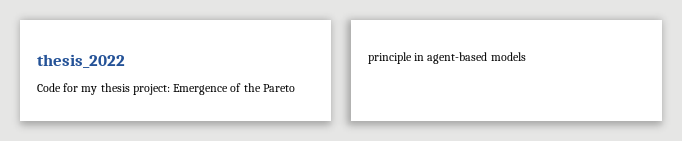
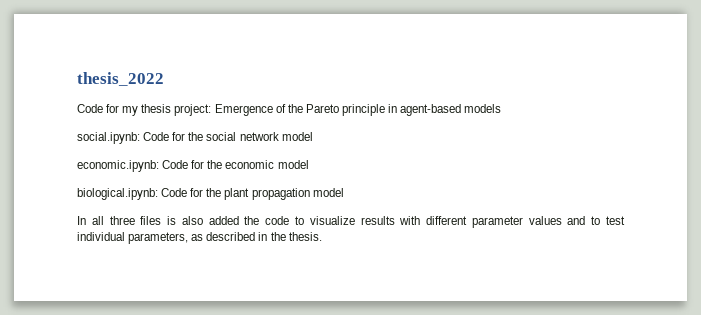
(526, 56) none -> [77,132,313,144] [77,160,309,172] [77,188,344,200] [77,216,625,228] [77,232,322,244] // social.ipynb: Code for the social network model // economic.ipynb: Code for the economic model // biological.ipynb: Code for the plant propagation model // In all three files is also added the code to visualize results with different parameter values and to test individual parameters, as described in the thesis.

